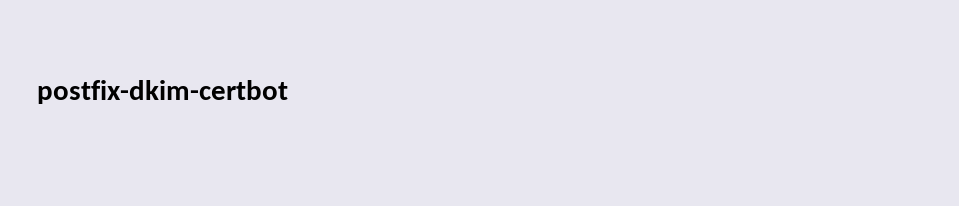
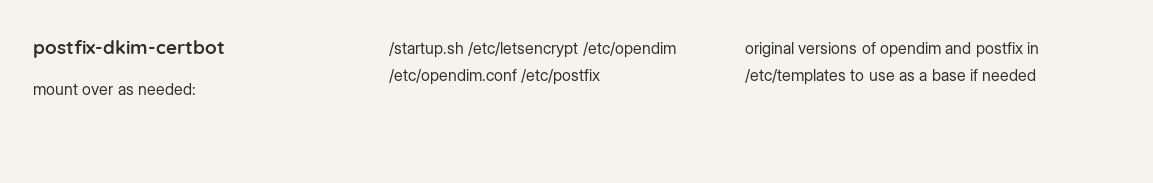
(288, 92) none -> [33,83,196,95] [389,42,676,58] [389,69,601,85] [745,42,1039,58] [745,69,1037,85] // mount over as needed: // /startup.sh /etc/letsencrypt /etc/opendim /etc/opendim.conf /etc/postfix // original versions of opendim and postfix in /etc/templates to use as a base if needed

